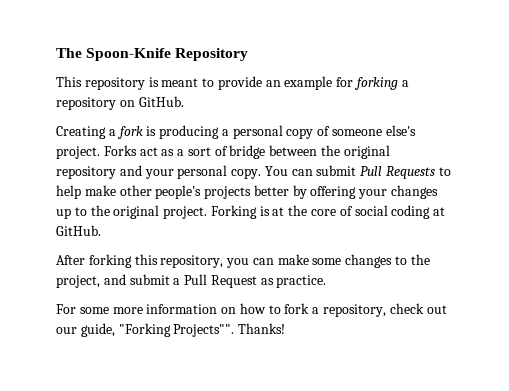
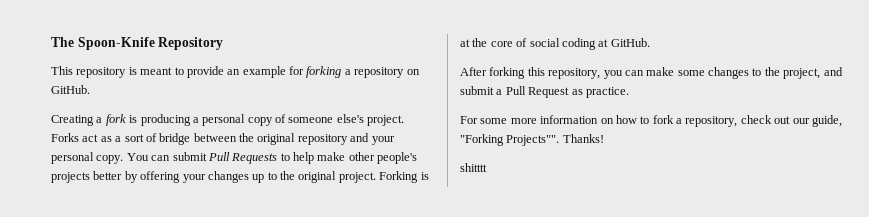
(286, 328) none -> [460,163,487,172] // shitttt

